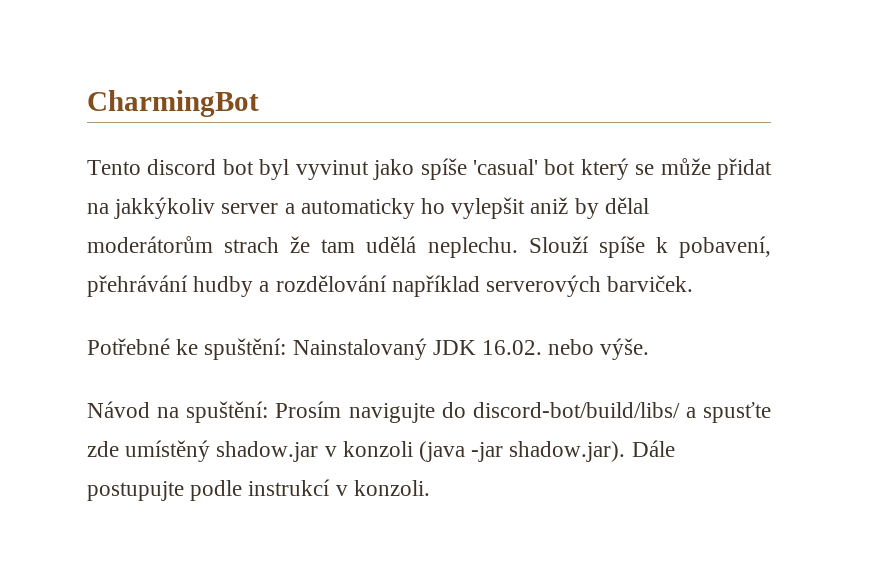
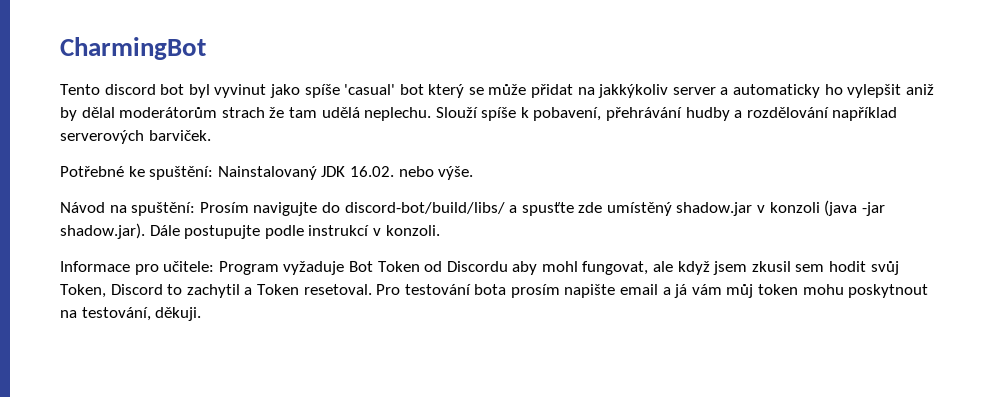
(430, 488) none -> [60,261,899,275] [60,284,929,298] [60,307,202,321] // Informace pro učitele: Program vyžaduje Bot Token od Discordu aby mohl fungovat, ale když jsem zkusil sem hodit svůj Token, Discord to zachytil a Token resetoval. Pro testování bota prosím napište email a já vám můj token mohu poskytnout na testování, děkuji.

